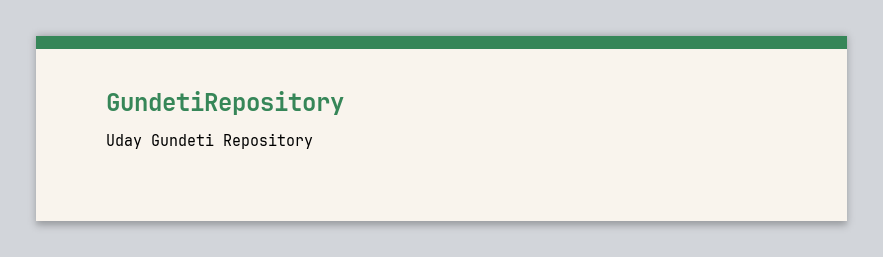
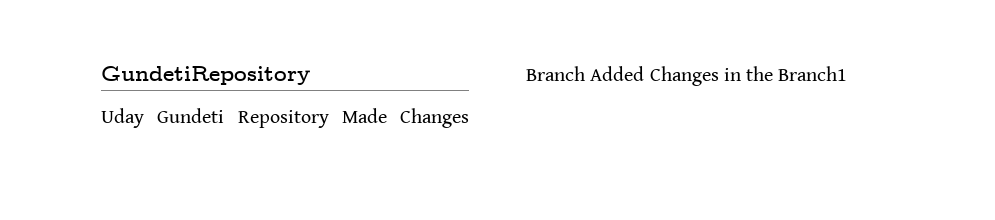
(313, 141) none -> [341,108,469,128] [526,66,848,86] Made Changes Branch Added Changes in the Branch1

